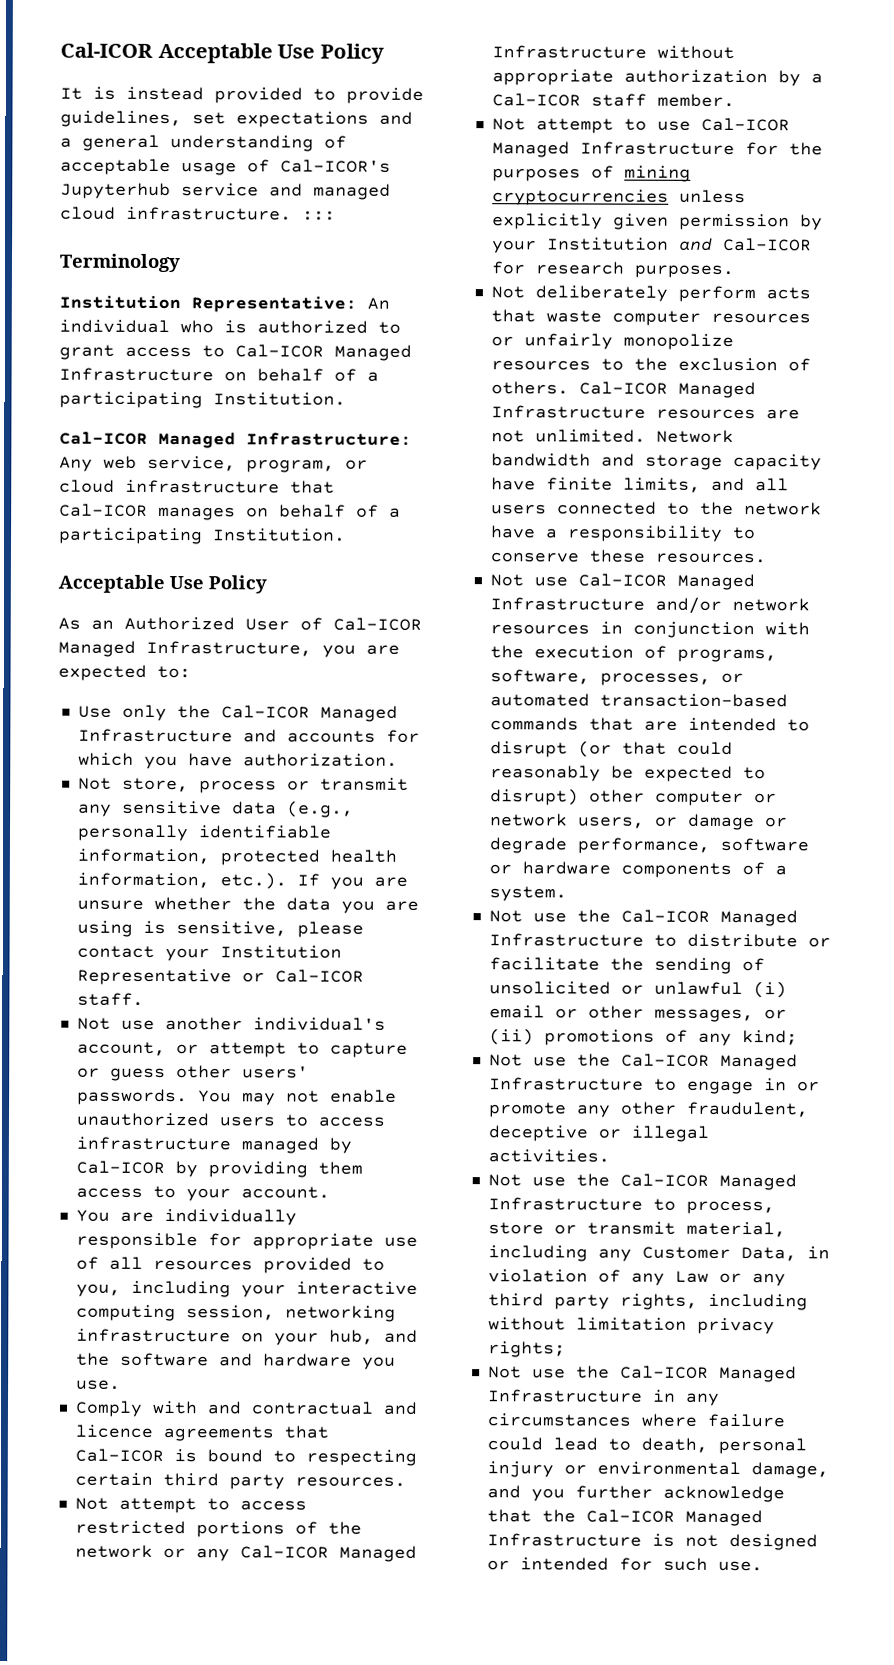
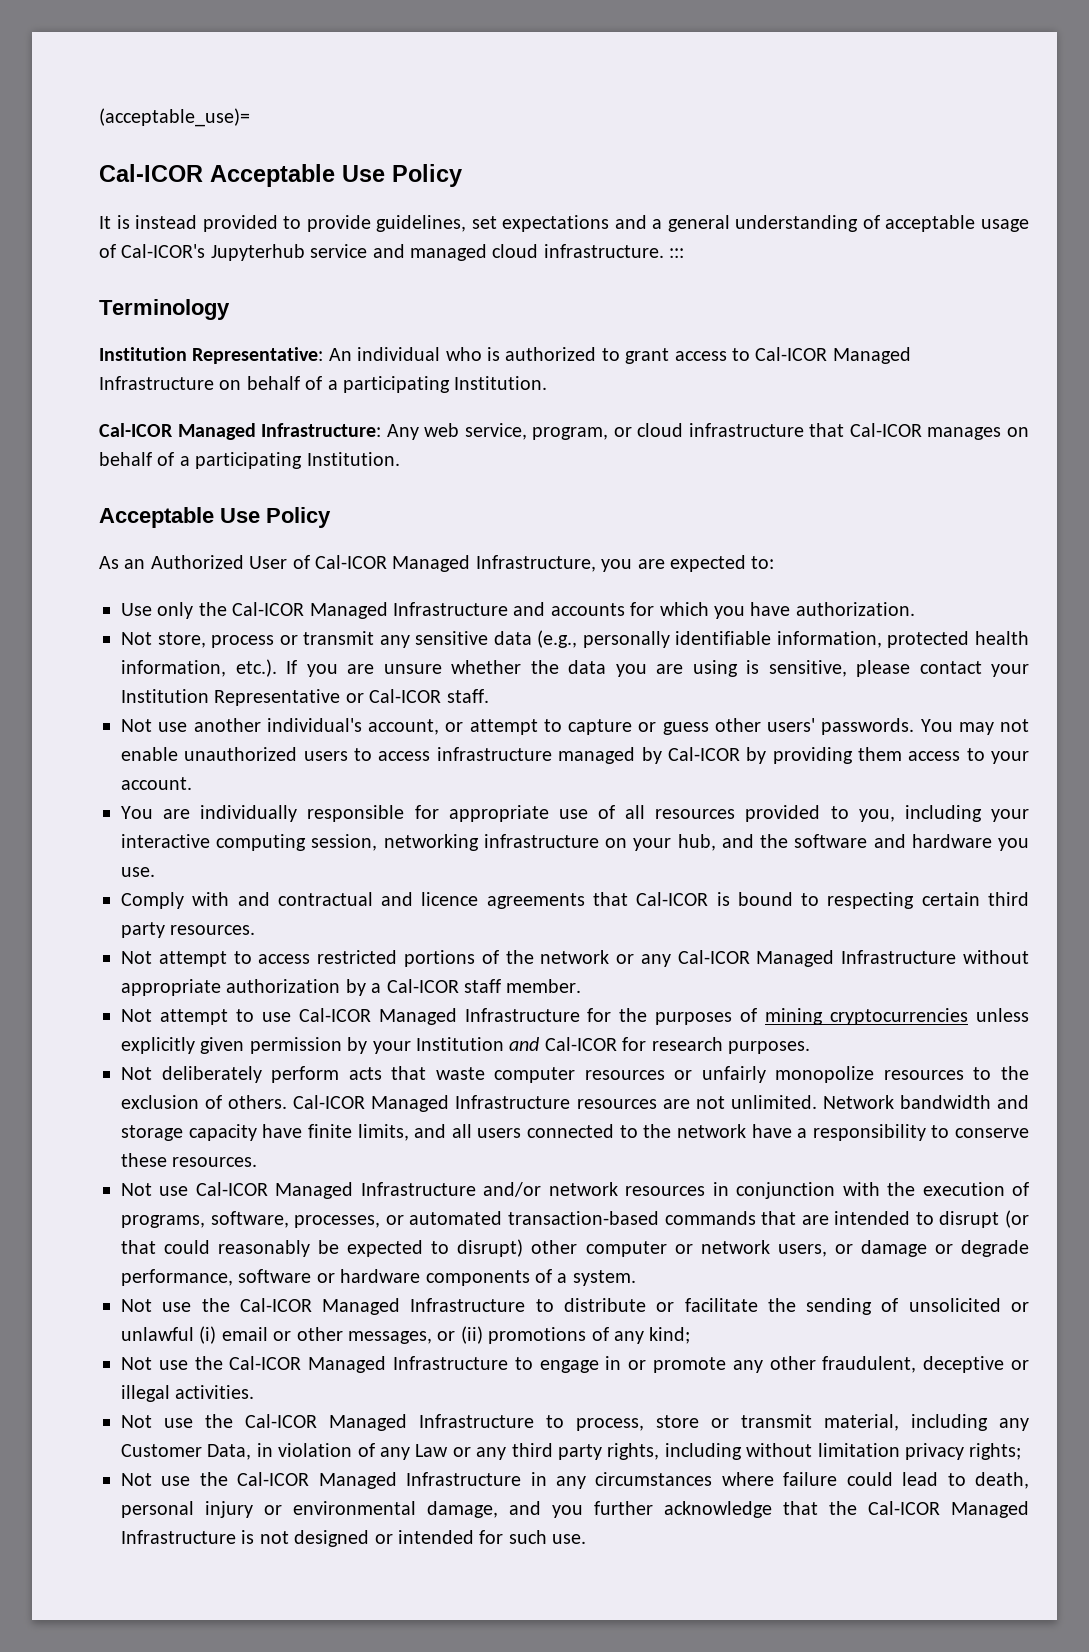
(60, 50) none -> [99,108,250,127] (acceptable_use)= //

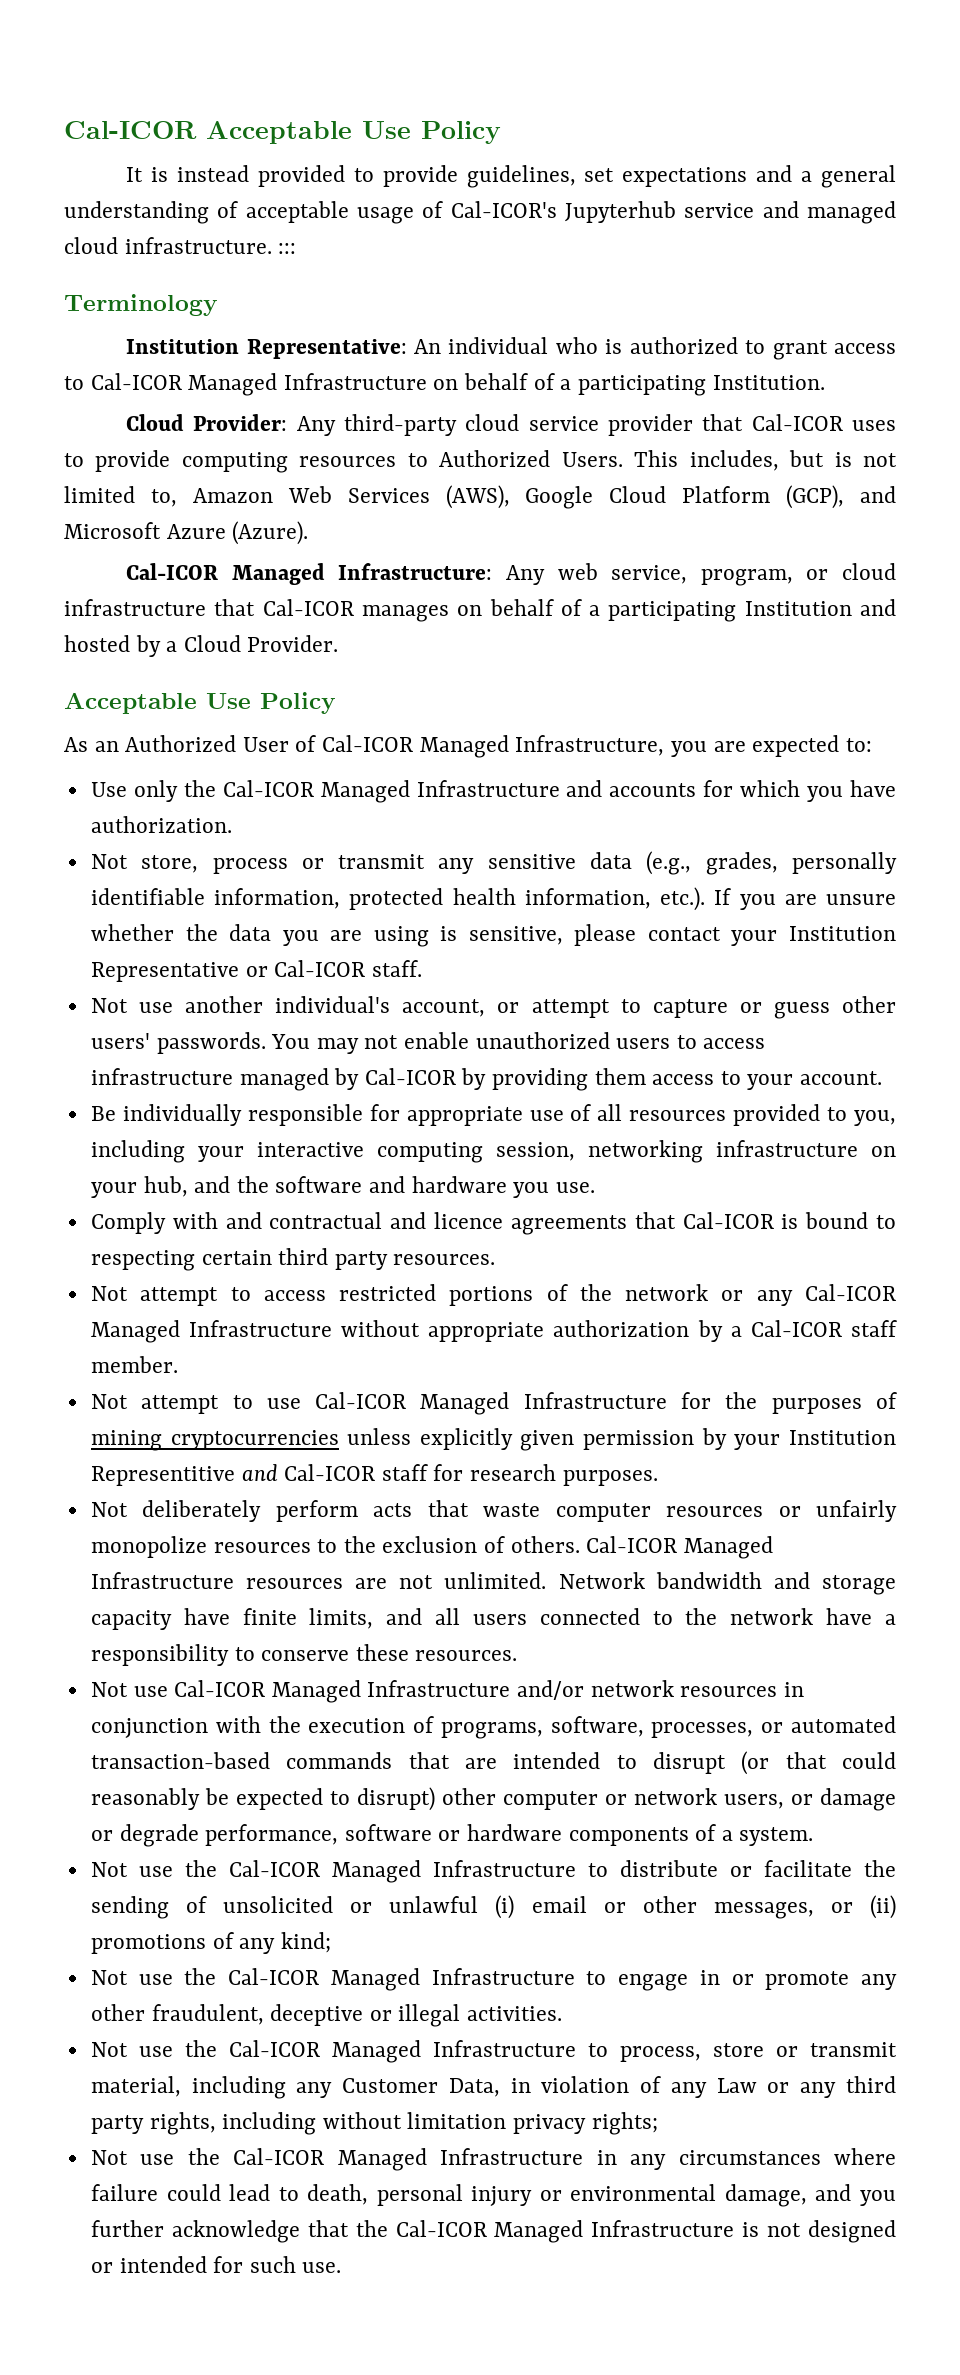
[99,108,250,127] (acceptable_use)= // -> (64, 130) none
(548, 383) none -> [126,414,896,436] [64,450,898,473] [64,485,896,509] [64,521,309,545] // Cloud Provider: Any third-party cloud service provider that Cal-ICOR uses to provide computing resources to Authorized Users. This includes, but is not limited to, Amazon Web Services (AWS), Google Cloud Platform (GCP), and Microsoft Azure (Azure).
[306,452,400,466] Institution. -> [744,599,896,616] [64,635,339,657] Institution and hosted by a Cloud Provider.
(578, 639) none -> [705,852,778,875] grades,
[121,806,191,819] You are -> [90,1106,116,1121] Be
(504, 1044) none -> [90,1466,235,1486] Representitive
(617, 1044) none -> [381,1464,428,1481] staff

